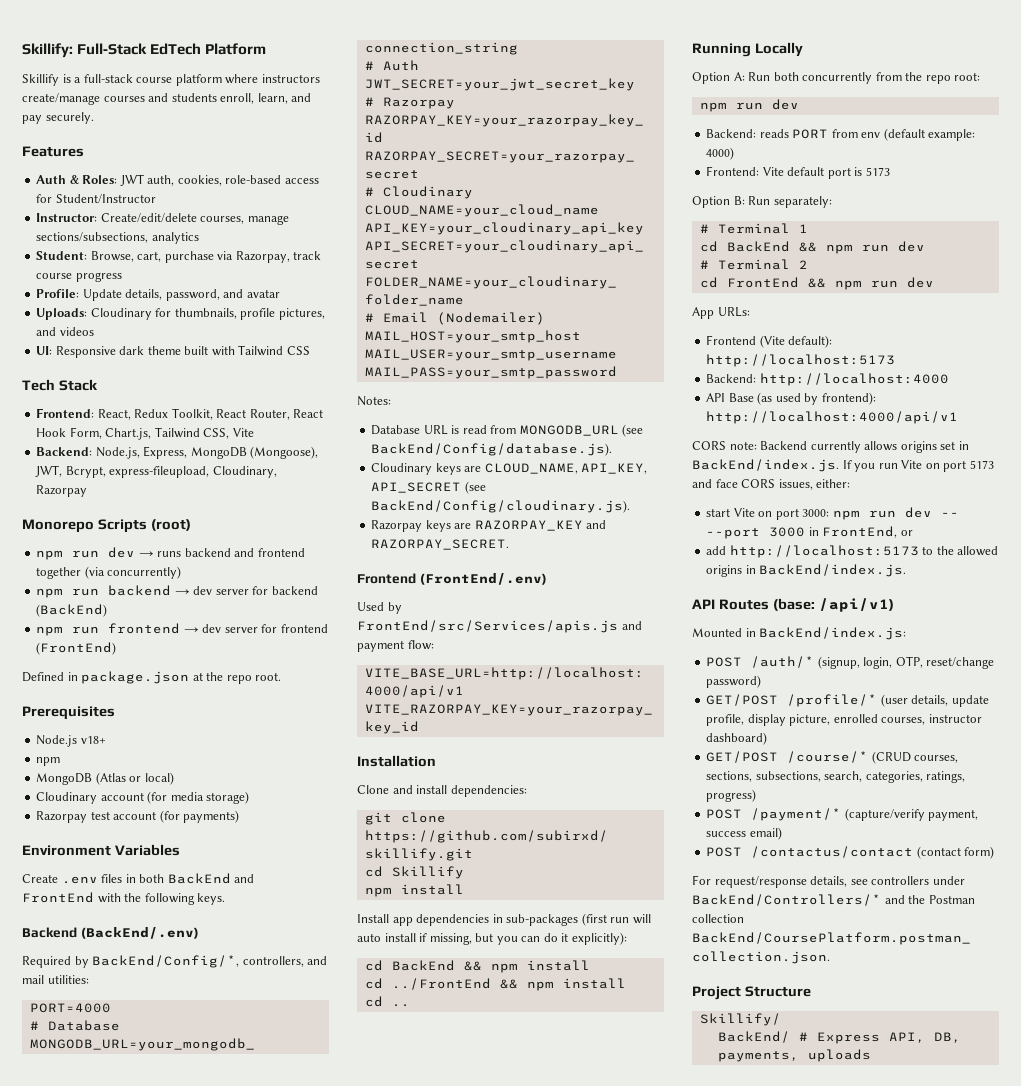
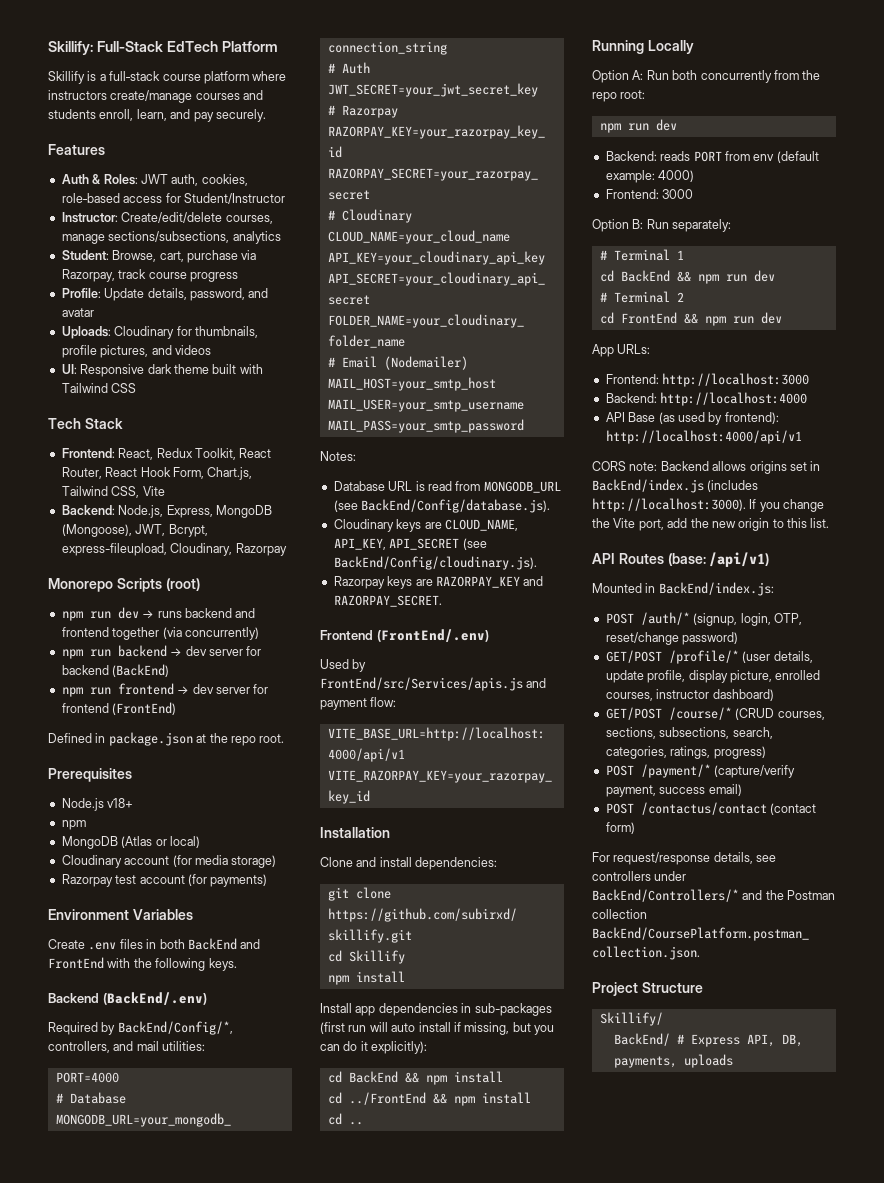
[762,167,890,179] Vite default port is 5173 -> [662,189,694,199] 3000
[706,335,833,348] [706,354,896,367] Frontend (Vite default): http://localhost:5173 -> [605,373,810,387] Frontend: http://localhost:3000
[810,441,861,453] currently -> (709, 466) none
[692,459,994,472] [692,479,851,490] [706,507,959,520] [706,526,913,539] [706,545,999,558] [706,564,907,577] BackEnd/index.js. If you run Vite on port 5173 and face CORS issues, either: // start Vite on port 3000: npm run dev -- --port 3000 in FrontEnd, or // add http://localhost:5173 to the allowed origins in BackEnd/index.js. -> [592,479,759,493] [592,498,825,512] [592,518,830,531] BackEnd/index.js (includes http://localhost:3000). If you change the Vite port, add the new origin to this list.

